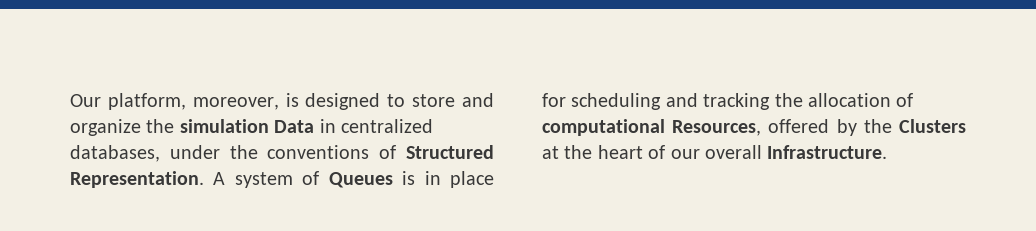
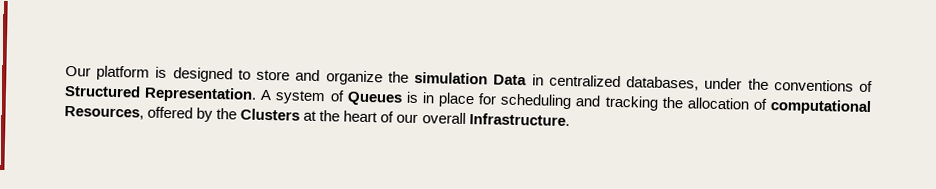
[107,93,279,110] platform, moreover, -> [96,65,151,81] platform

